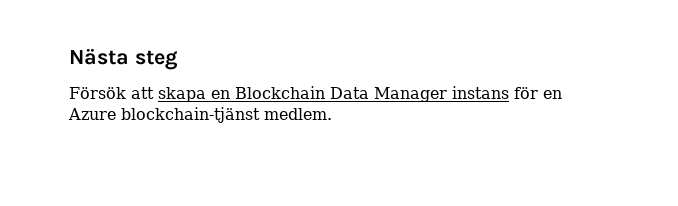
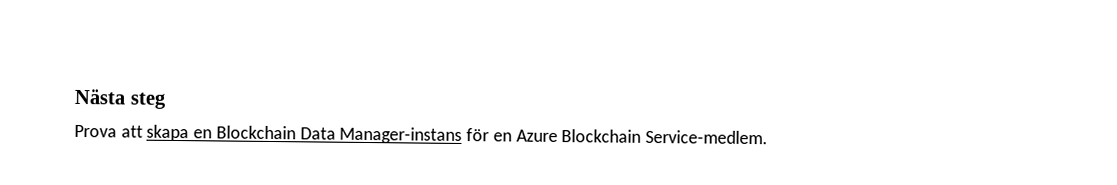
[69,87,126,99] Försök -> [74,124,117,138] Prova
[373,86,509,102] Manager instans -> [339,126,463,144] Manager-instans
[121,107,332,123] blockchain-tjänst medlem. -> [561,129,768,145] Blockchain Service-medlem.

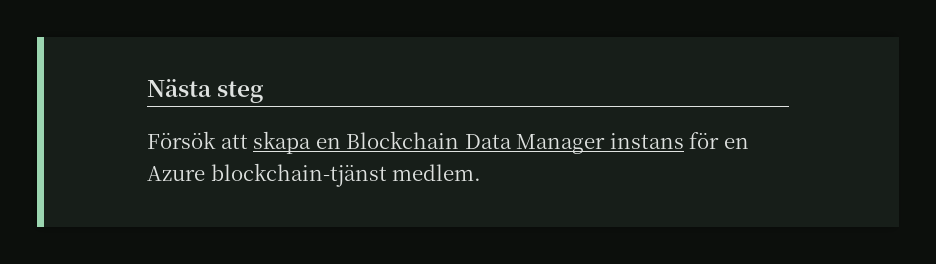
[74,124,117,138] Prova -> [147,131,216,149] Försök
[339,126,463,144] Manager-instans -> [516,133,684,154] Manager instans
[561,129,768,145] Blockchain Service-medlem. -> [210,163,482,187] blockchain-tjänst medlem.

